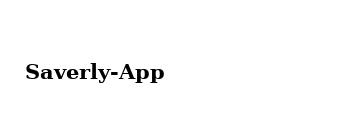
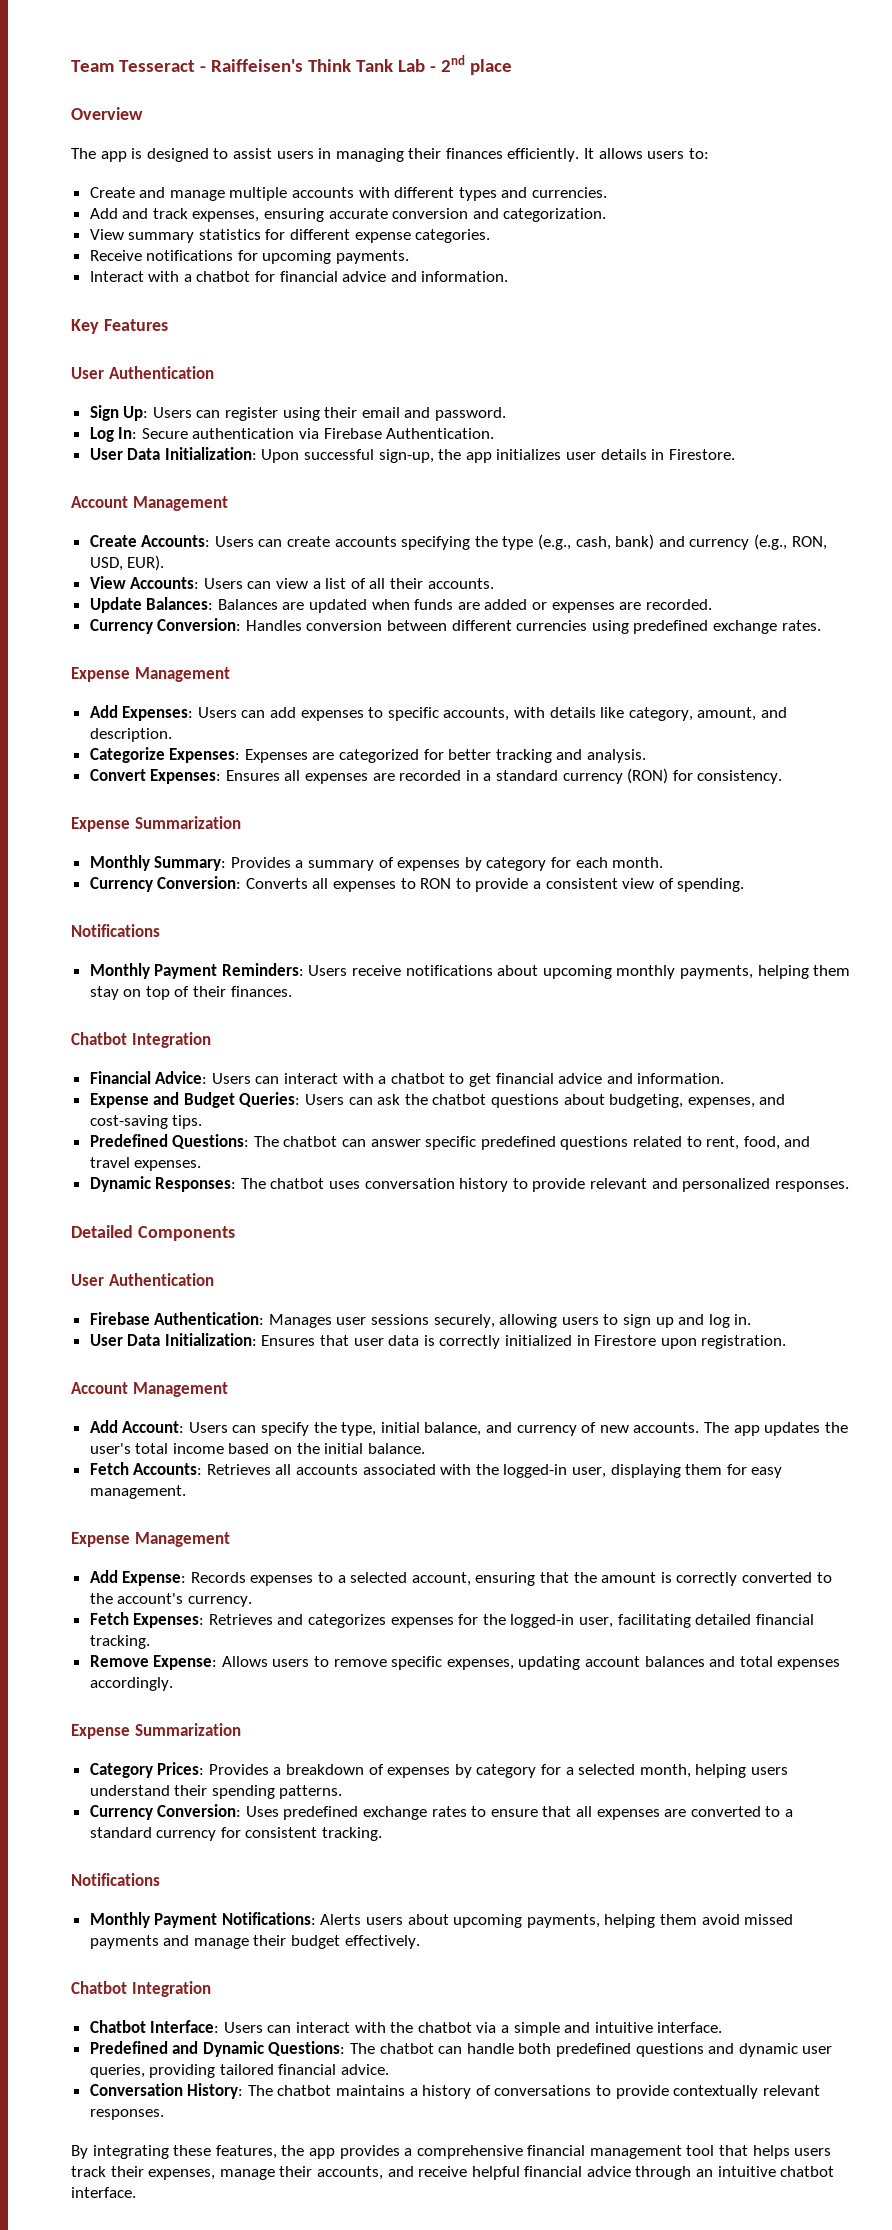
[25,63,165,83] Saverly-App -> [71,55,512,75] [71,107,143,120] [71,148,709,162] [89,187,608,201] [89,208,607,222] [89,229,491,243] [89,250,410,264] [89,271,509,282] [71,319,168,334] [71,366,214,379] [89,405,507,421] [89,427,495,442] [89,447,735,463] [71,496,228,511] [89,534,827,550] [89,555,165,571] [89,576,494,589] [89,597,712,613] [89,618,821,634] [71,667,230,682] [89,705,787,721] [89,728,172,742] [89,747,647,763] [89,768,783,784] [71,816,241,832] [89,855,664,871] [89,876,745,892] [71,924,160,937] [89,963,851,979] [89,986,292,1000] [71,1032,211,1048] [89,1071,725,1087] [89,1092,786,1108] [89,1115,203,1129] [89,1134,811,1150] [89,1157,202,1171] [89,1176,849,1192] [71,1225,235,1241] [71,1273,214,1286] [89,1312,752,1328] [89,1333,787,1349] [71,1382,228,1397] [89,1420,848,1436] [89,1443,425,1454] [89,1462,783,1478] [89,1485,186,1499] [71,1532,230,1547] [89,1570,832,1586] [89,1593,252,1607] [89,1612,814,1628] [89,1635,150,1649] [89,1655,841,1670] [89,1677,173,1691] [71,1723,241,1739] [89,1762,788,1778] [89,1785,343,1799] [89,1804,793,1820] [89,1827,383,1841] [71,1873,160,1886] [89,1912,794,1928] [89,1935,420,1949] [71,1981,211,1997] [89,2020,723,2036] [89,2041,833,2057] [89,2064,390,2078] [89,2083,820,2099] [89,2109,164,2120] [71,2145,832,2159] [71,2166,835,2180] [71,2187,136,2198] Team Tesseract - Raiffeisen's Think Tank Lab - 2nd place // Overview // The app is designed to assist users in managing their finances efficiently. It allows users to: // Create and manage multiple accounts with different types and currencies. // Add and track expenses, ensuring accurate conversion and categorization. // View summary statistics for different expense categories. // Receive notifications for upcoming payments. // Interact with a chatbot for financial advice and information. // Key Features // User Authentication // Sign Up: Users can register using their email and password. // Log In: Secure authentication via Firebase Authentication. // User Data Initialization: Upon successful sign-up, the app initializes user details in Firestore. // Account Management // Create Accounts: Users can create accounts specifying the type (e.g., cash, bank) and currency (e.g., RON, USD, EUR). // View Accounts: Users can view a list of all their accounts. // Update Balances: Balances are updated when funds are added or expenses are recorded. // Currency Conversion: Handles conversion between different currencies using predefined exchange rates. // Expense Management // Add Expenses: Users can add expenses to specific accounts, with details like category, amount, and description. // Categorize Expenses: Expenses are categorized for better tracking and analysis. // Convert Expenses: Ensures all expenses are recorded in a standard currency (RON) for consistency. // Expense Summarization // Monthly Summary: Provides a summary of expenses by category for each month. // Currency Conversion: Converts all expenses to RON to provide a consistent view of spending. // Notifications // Monthly Payment Reminders: Users receive notifications about upcoming monthly payments, helping them stay on top of their finances. // Chatbot Integration // Financial Advice: Users can interact with a chatbot to get financial advice and information. // Expense and Budget Queries: Users can ask the chatbot questions about budgeting, expenses, and cost-saving tips. // Predefined Questions: The chatbot can answer specific predefined questions related to rent, food, and travel expenses. // Dynamic Responses: The chatbot uses conversation history to provide relevant and personalized responses. // Detailed Components // User Authentication // Firebase Authentication: Manages user sessions securely, allowing users to sign up and log in. // User Data Initialization: Ensures that user data is correctly initialized in Firestore upon registration. // Account Management // Add Account: Users can specify the type, initial balance, and currency of new accounts. The app updates the user's total income based on the initial balance. // Fetch Accounts: Retrieves all accounts associated with the logged-in user, displaying them for easy management. // Expense Management // Add Expense: Records expenses to a selected account, ensuring that the amount is correctly converted to the account's currency. // Fetch Expenses: Retrieves and categorizes expenses for the logged-in user, facilitating detailed financial tracking. // Remove Expense: Allows users to remove specific expenses, updating account balances and total expenses accordingly. // Expense Summarization // Category Prices: Provides a breakdown of expenses by category for a selected month, helping users understand their spending patterns. // Currency Conversion: Uses predefined exchange rates to ensure that all expenses are converted to a standard currency for consistent tracking. // Notifications // Monthly Payment Notifications: Alerts users about upcoming payments, helping them avoid missed payments and manage their budget effectively. // Chatbot Integration // Chatbot Interface: Users can interact with the chatbot via a simple and intuitive interface. // Predefined and Dynamic Questions: The chatbot can handle both predefined questions and dynamic user queries, providing tailored financial advice. // Conversation History: The chatbot maintains a history of conversations to provide contextually relevant responses. // By integrating these features, the app provides a comprehensive financial management tool that helps users track their expenses, manage their accounts, and receive helpful financial advice through an intuitive chatbot interface.

